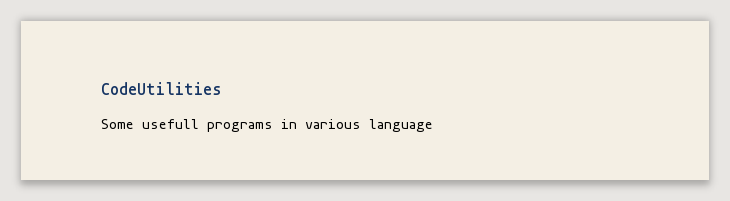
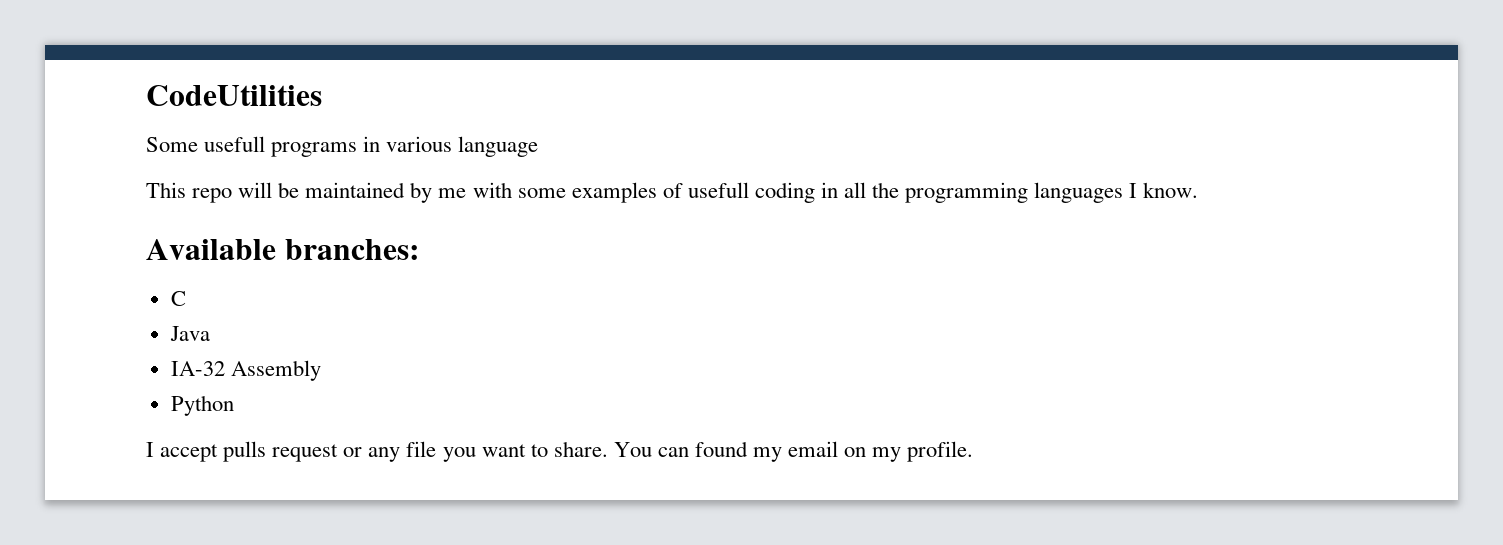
(433, 125) none -> [146,182,1199,203] [146,239,419,260] [170,291,186,306] [169,326,210,341] [170,360,321,381] [170,395,234,416] [146,441,974,462] // This repo will be maintained by me with some examples of usefull coding in all the programming languages I know. // Available branches: // C // Java // IA-32 Assembly // Python // I accept pulls request or any file you want to share. You can found my email on my profile.

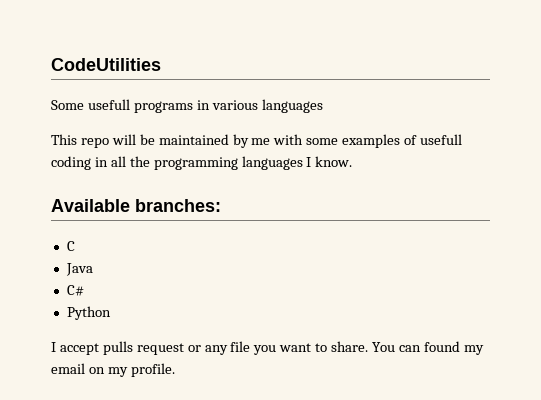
[458,136,539,157] language -> [261,99,323,113] languages
[170,360,321,381] IA-32 Assembly -> [66,285,84,296] C#

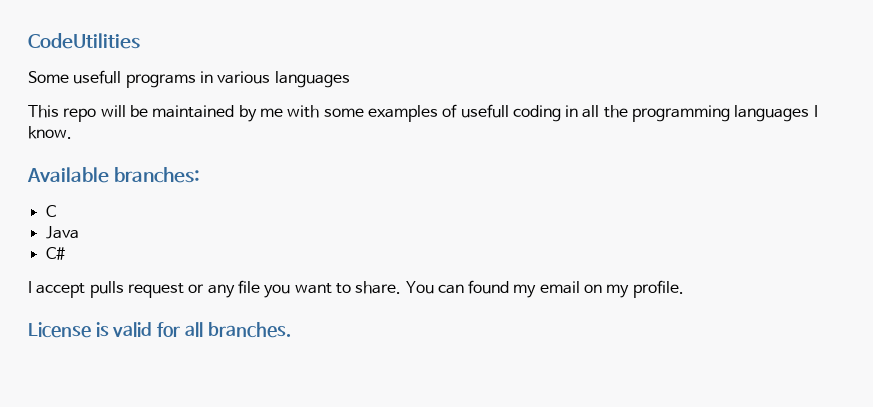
[66,306,111,320] // Python -> (65, 253) none
(175, 370) none -> [28,322,291,338] // License is valid for all branches.

